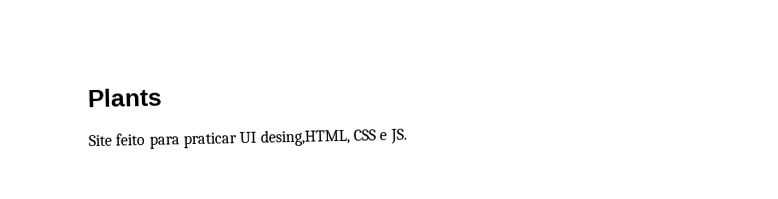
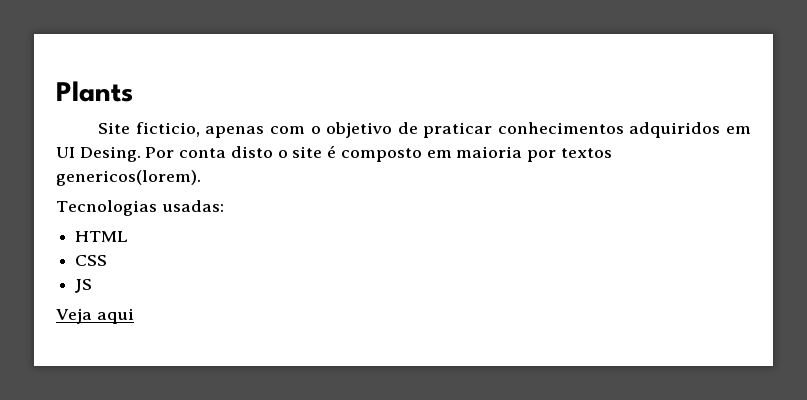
[115,128,407,149] feito para praticar UI desing,HTML, CSS e JS. -> [135,122,752,138] [56,145,612,162] [56,170,201,186] [56,200,224,216] [75,231,129,242] [75,255,108,266] [75,279,93,293] [56,308,134,324] ficticio, apenas com o objetivo de praticar conhecimentos adquiridos em UI Desing. Por conta disto o site é composto em maioria por textos genericos(lorem). // Tecnologias usadas: // HTML // CSS // JS // Veja aqui

